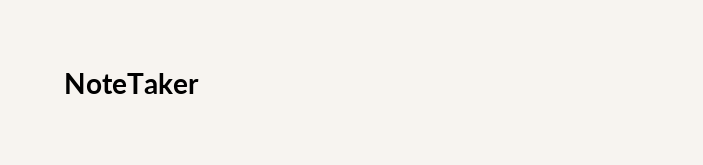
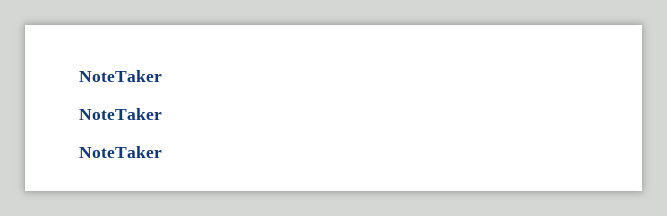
[64,73,199,94] NoteTaker -> [79,70,162,82] [79,108,162,120] [79,146,162,158] NoteTaker // NoteTaker // NoteTaker

